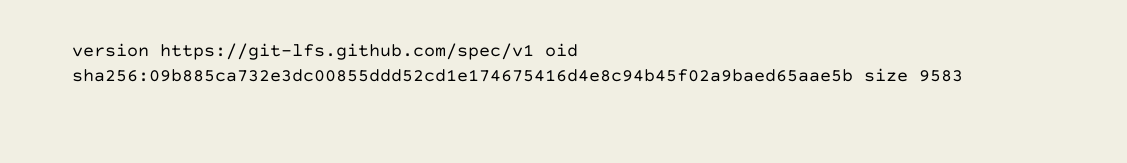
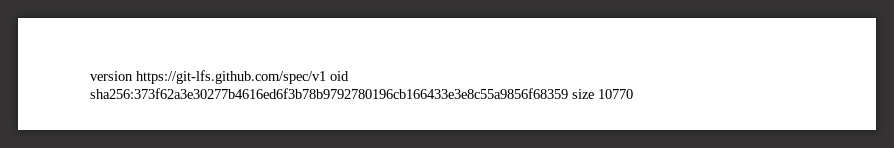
[72,68,963,82] sha256:09b885ca732e3dc00855ddd52cd1e174675416d4e8c94b45f02a9baed65aae5b size 9583 -> [90,88,633,99] sha256:373f62a3e30277b4616ed6f3b78b9792780196cb166433e3e8c55a9856f68359 size 10770

